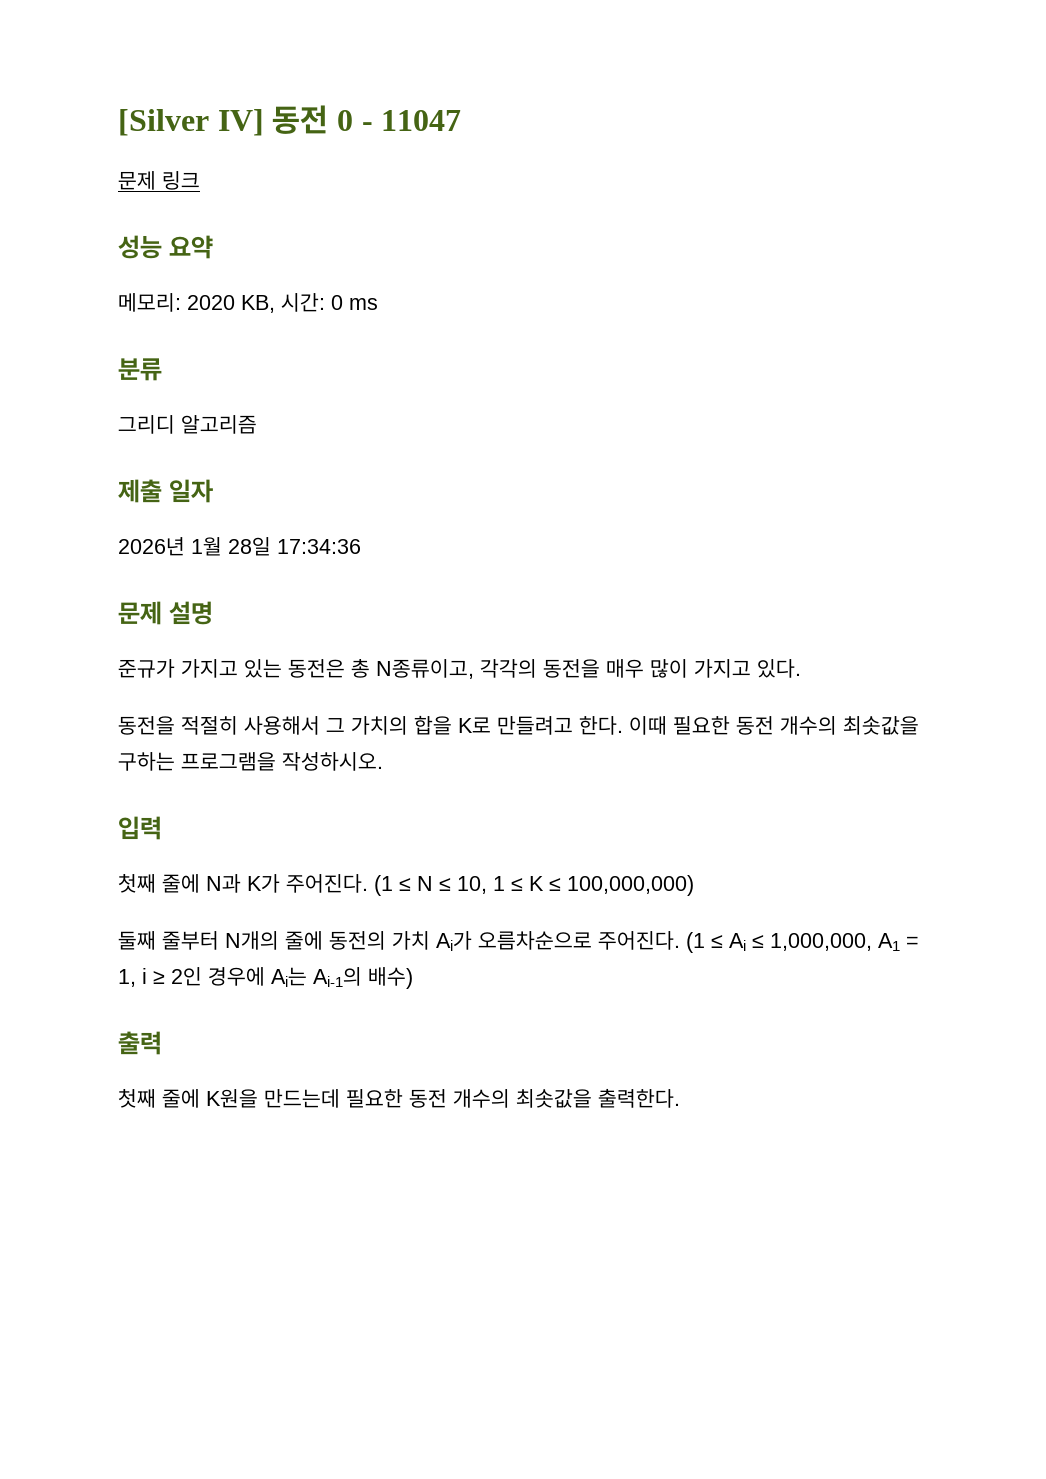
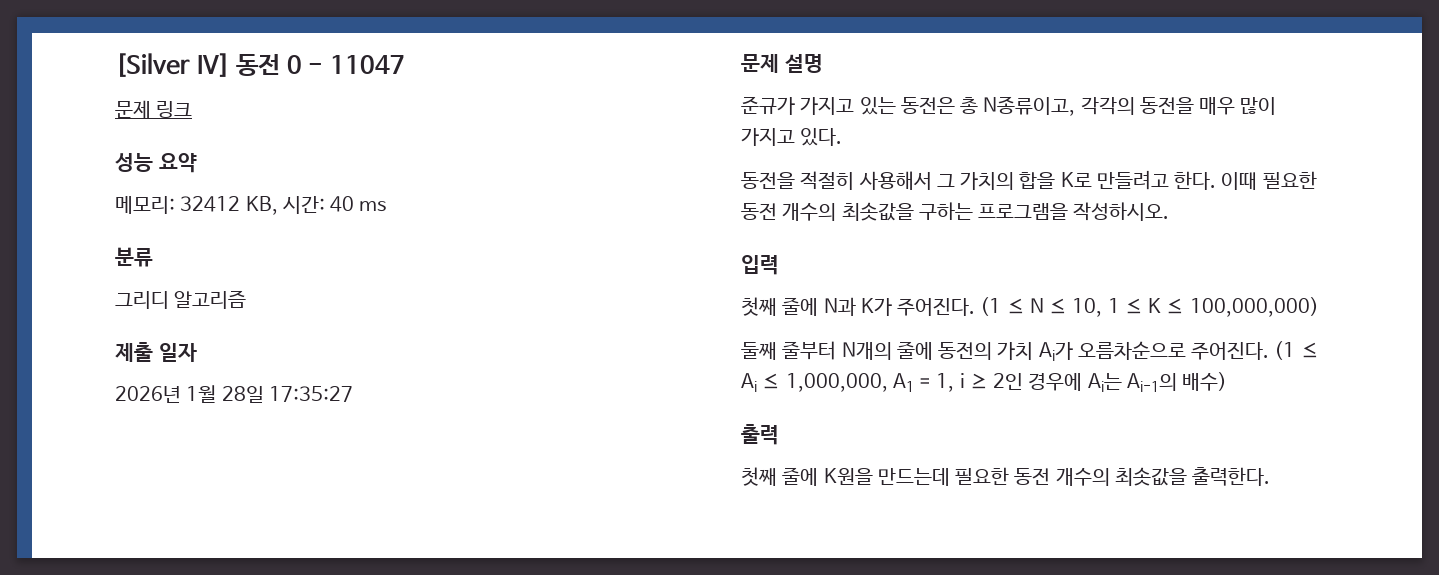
[187,295,235,310] 2020 -> [180,196,241,212] 32412
[331,295,343,310] 0 -> [330,196,355,212] 40
[277,539,361,554] 17:34:36 -> [268,386,353,402] 17:35:27

